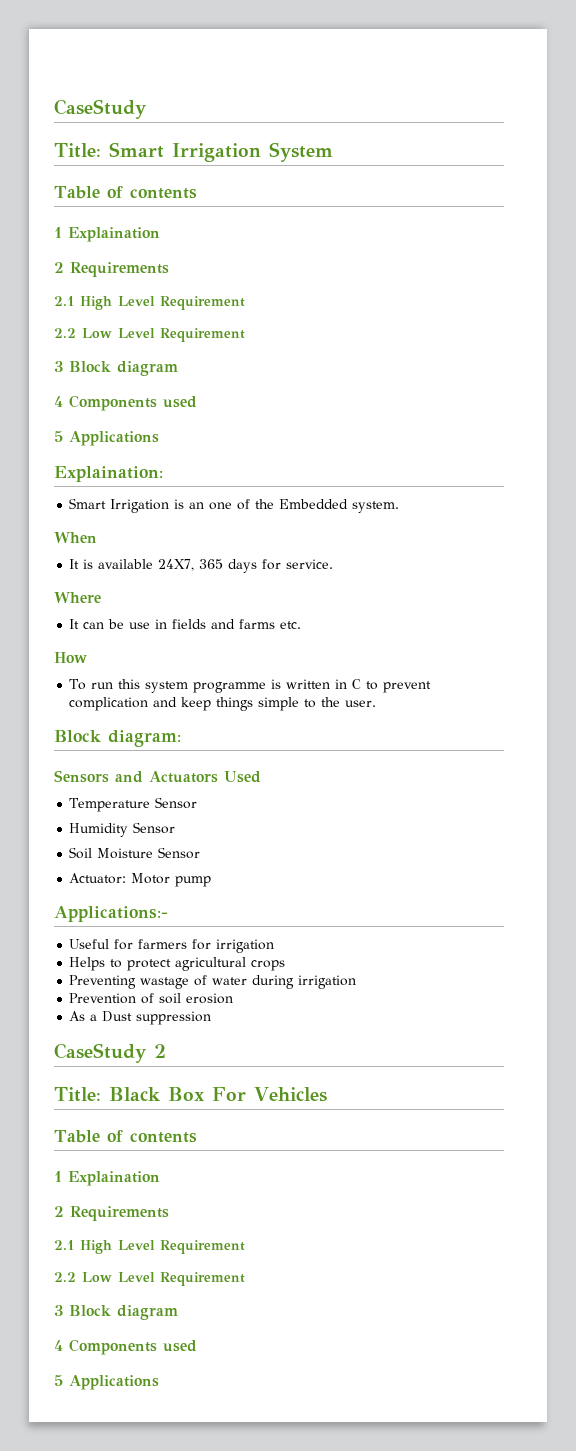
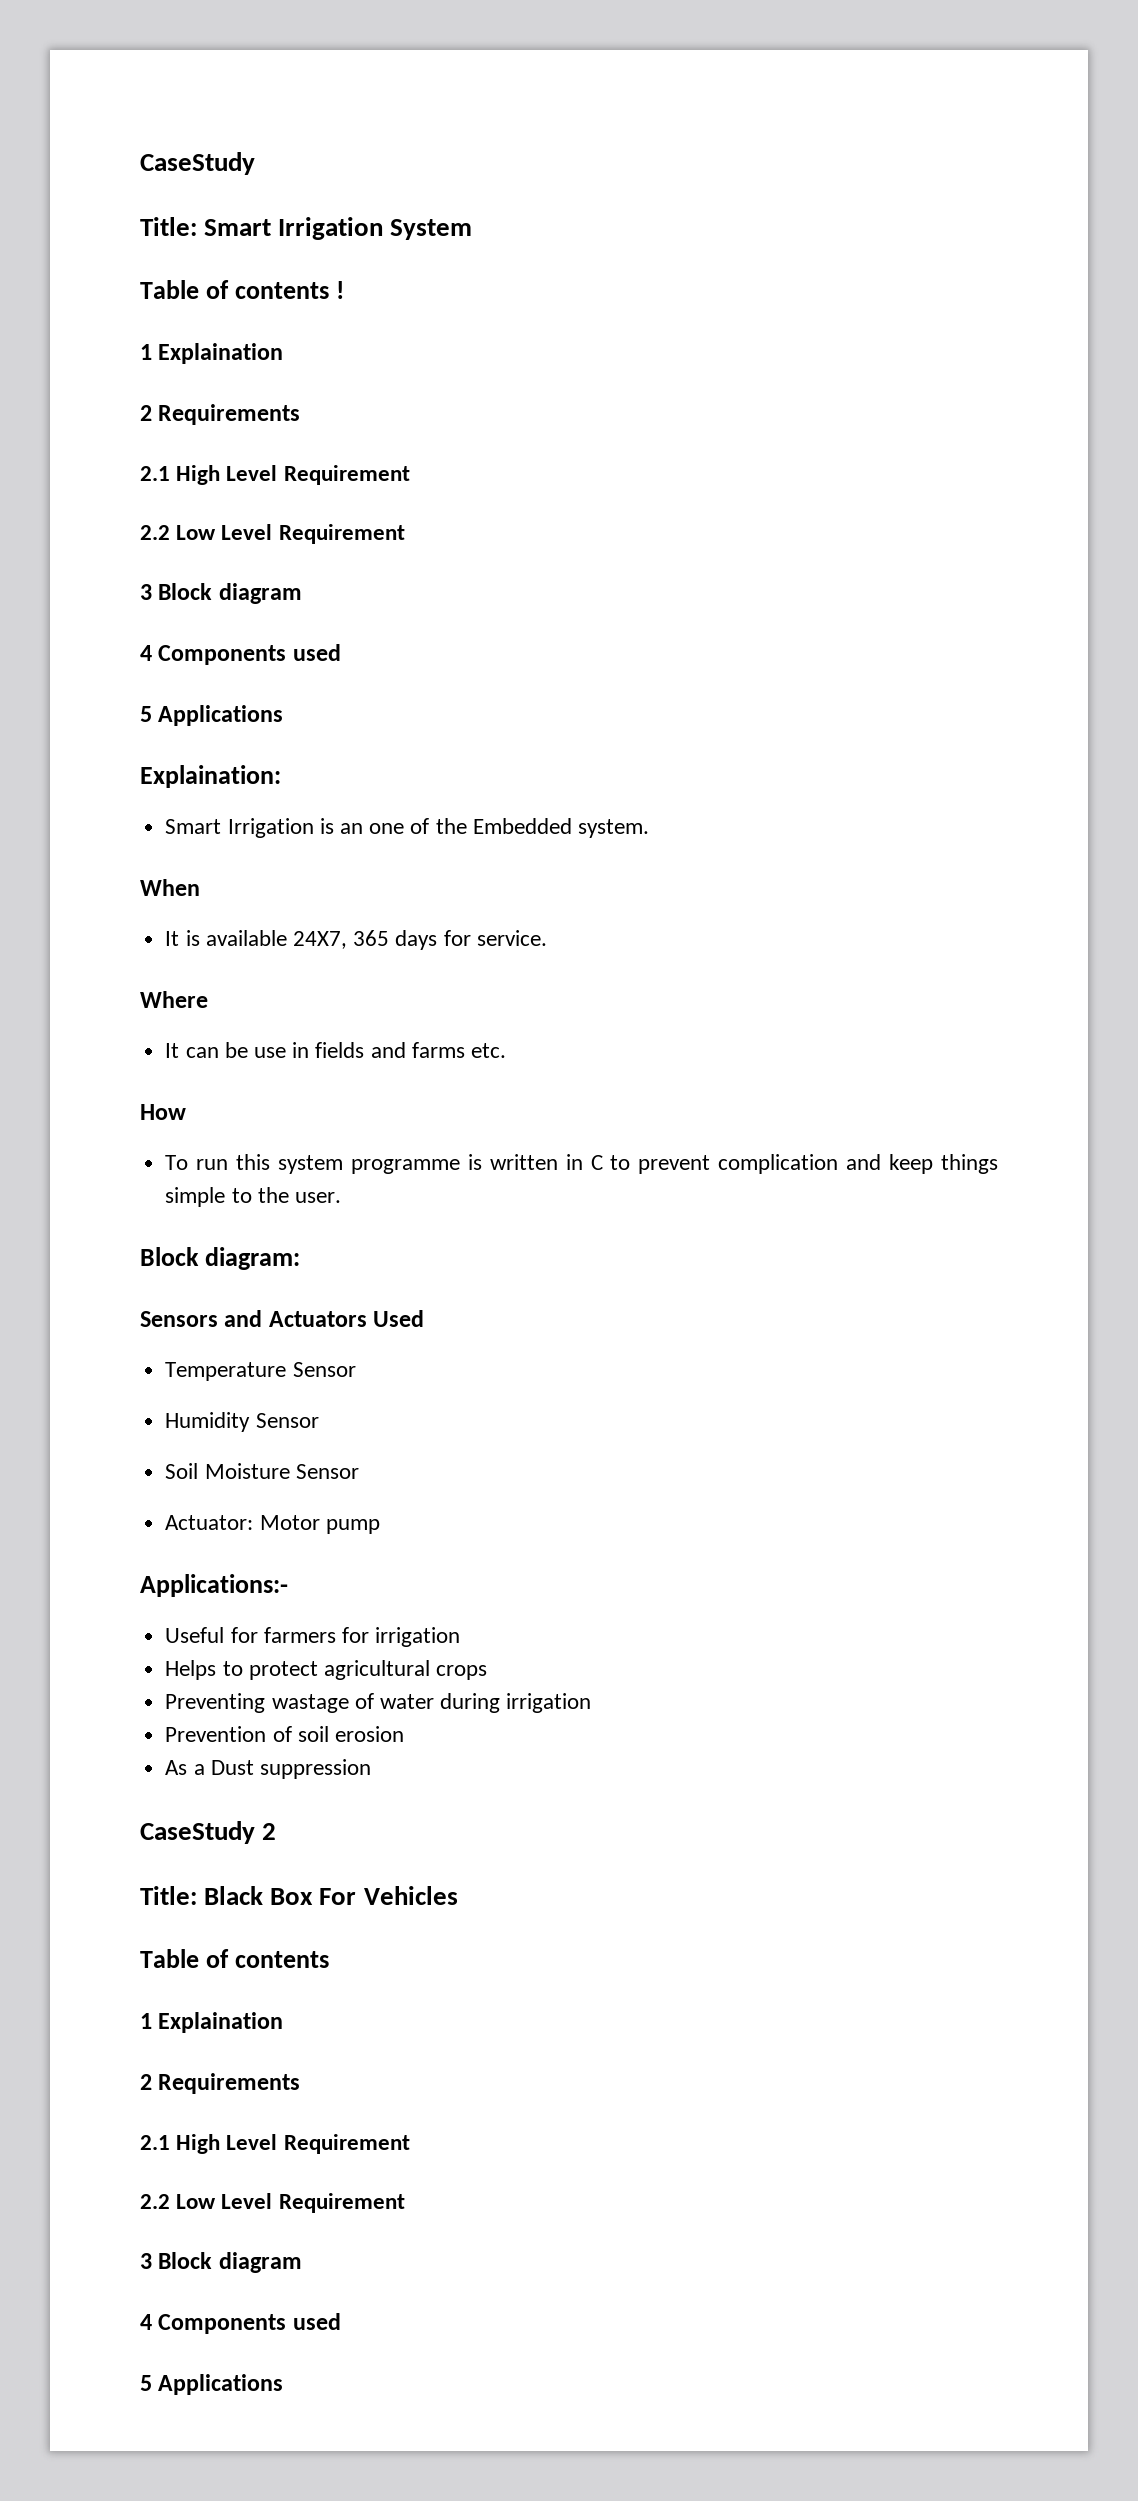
(197, 193) none -> [335,281,344,299] !

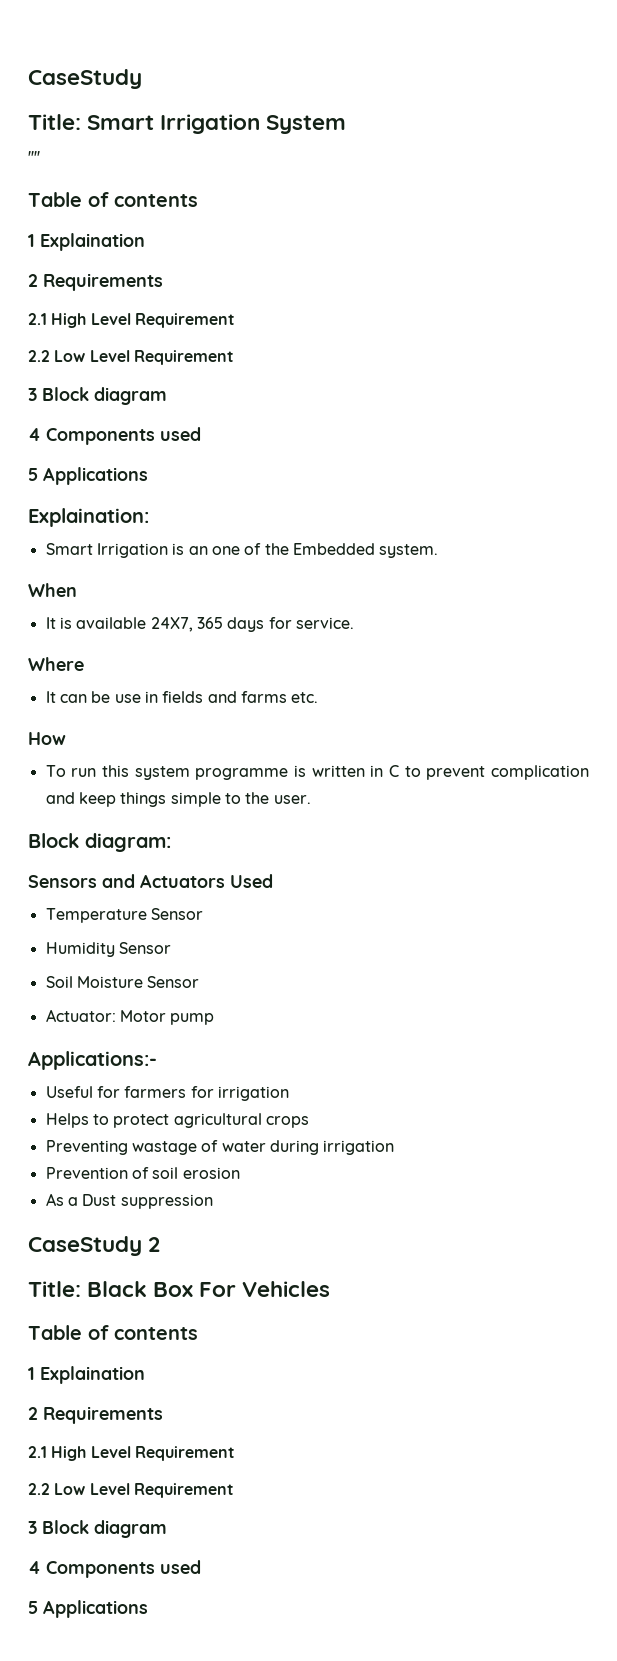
[140,280,344,299] // Table of contents ! -> [28,151,40,163] [28,192,198,207] // '''' // Table of contents

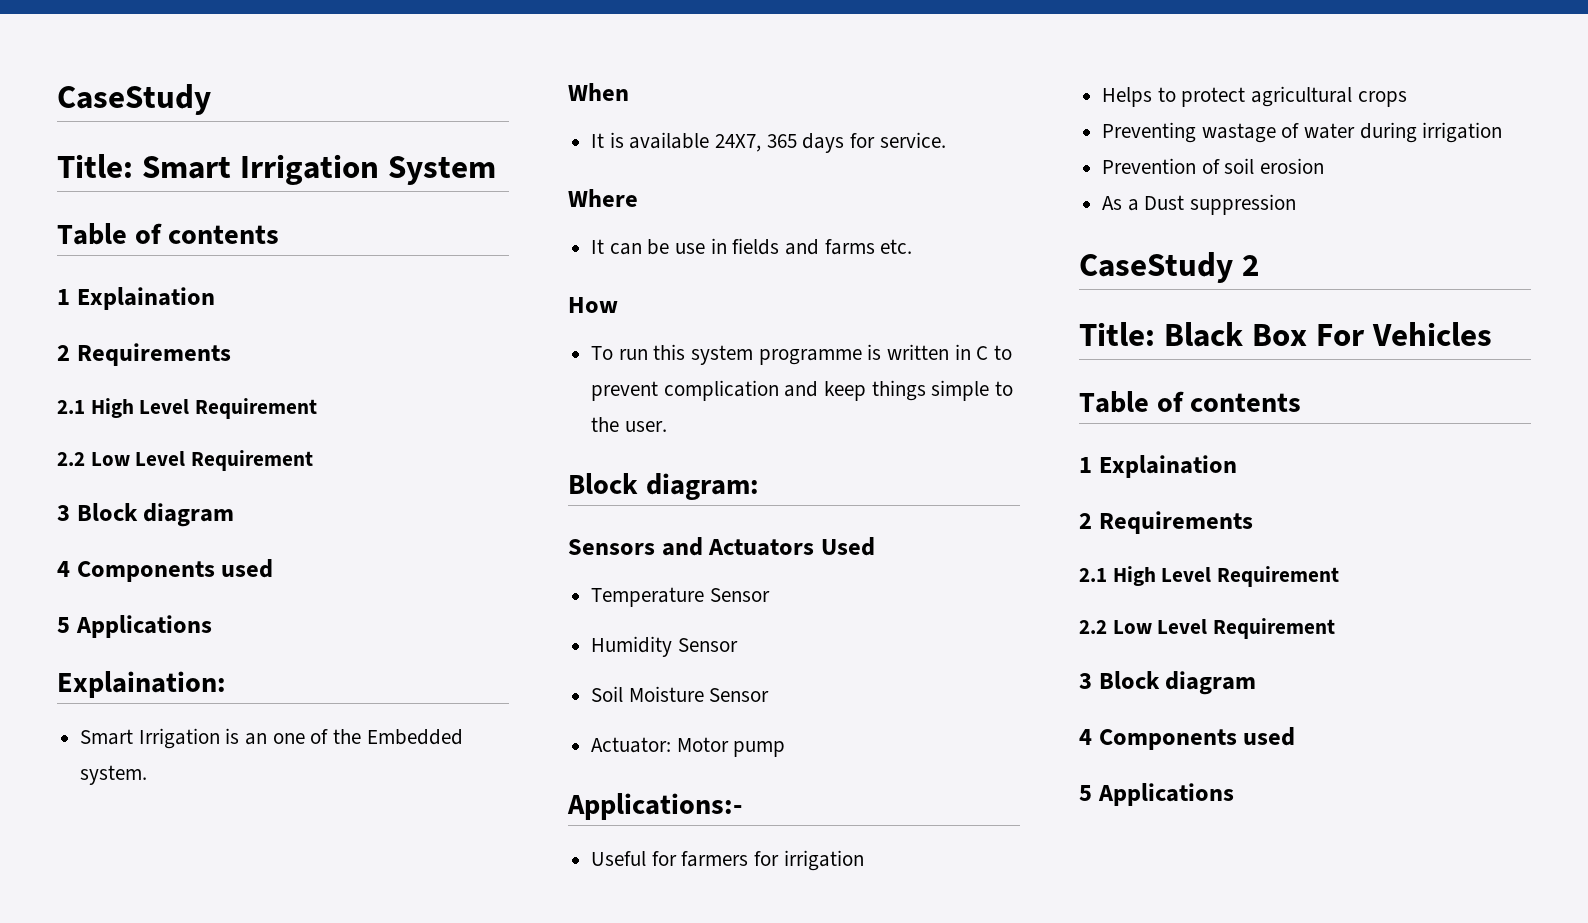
[28,151,40,163] // '''' -> (496, 170) none

